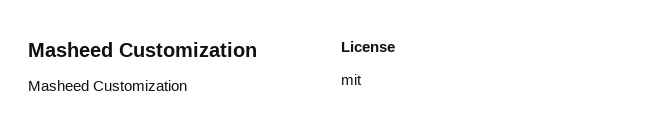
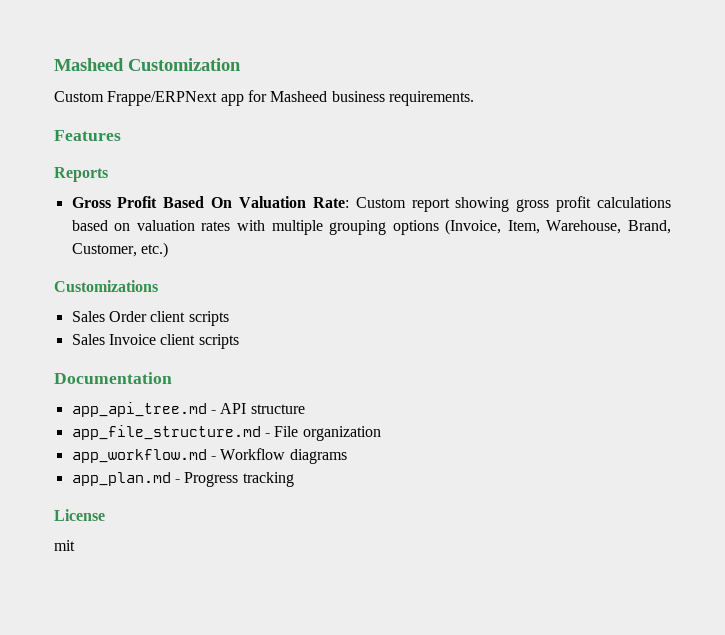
[28,42,257,57] [28,80,188,91] Masheed Customization // Masheed Customization -> [54,58,241,71] [54,90,474,106] [54,130,121,141] [54,167,108,182] [71,196,672,212] [71,219,671,235] [71,242,168,258] [54,280,158,292] [71,311,229,326] [71,334,239,349] [54,372,172,384] [71,402,305,417] [71,425,381,441] [71,448,347,464] [71,472,294,487] Masheed Customization // Custom Frappe/ERPNext app for Masheed business requirements. // Features // Reports // Gross Profit Based On Valuation Rate: Custom report showing gross profit calculations based on valuation rates with multiple grouping options (Invoice, Item, Warehouse, Brand, Customer, etc.) // Customizations // Sales Order client scripts // Sales Invoice client scripts // Documentation // app_api_tree.md - API structure // app_file_structure.md - File organization // app_workflow.md - Workflow diagrams // app_plan.md - Progress tracking

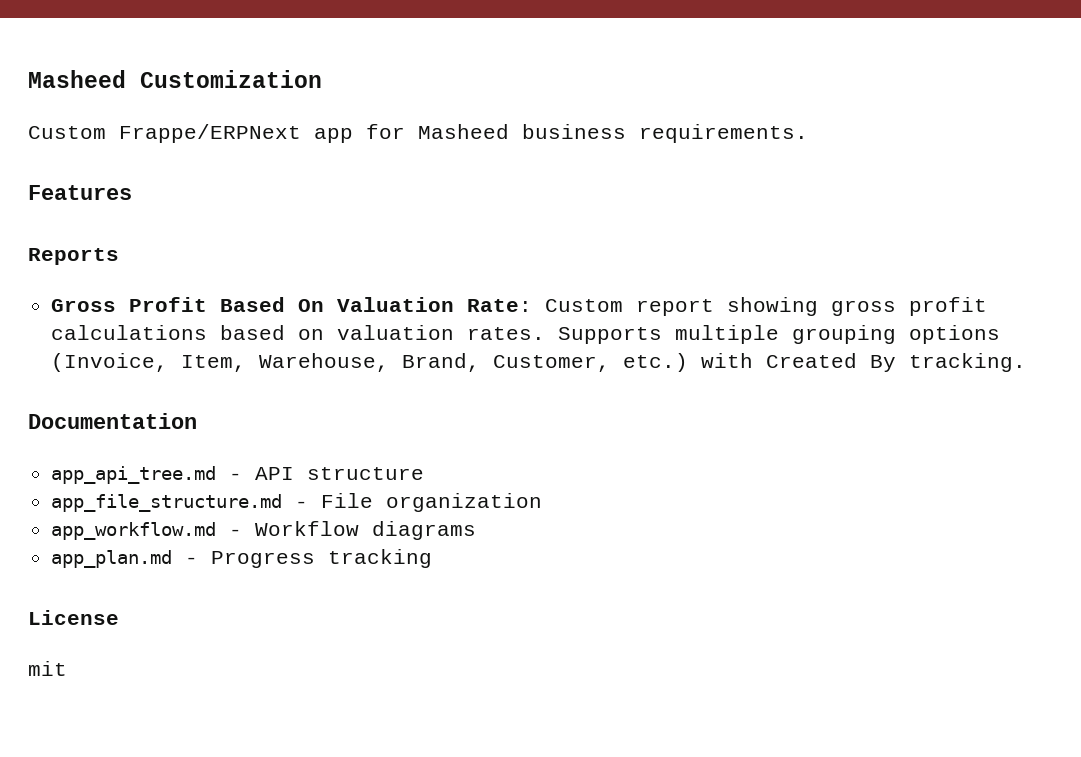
[201,220,265,231] rates with -> [467,327,663,344] rates. Supports
[54,280,158,292] [71,311,229,326] [71,334,239,349] // Customizations // Sales Order client scripts // Sales Invoice client scripts -> [701,353,1027,372] with Created By tracking.

